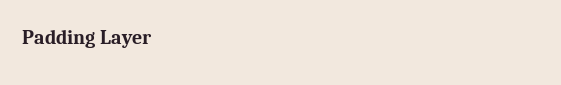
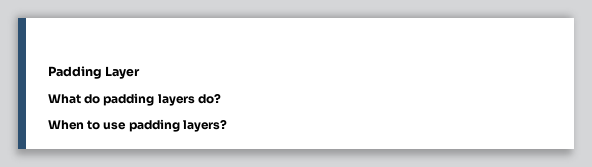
(153, 39) none -> [48,93,221,106] [48,119,227,132] // What do padding layers do? // When to use padding layers?

